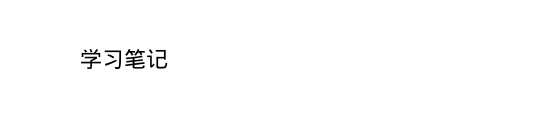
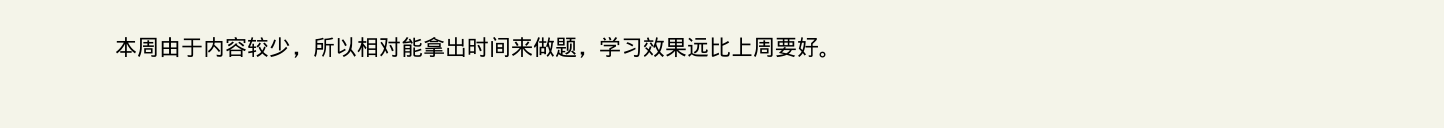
[80,49,168,70] 学习笔记 -> [115,36,841,58] 本周由于内容较少，所以相对能拿出时间来做题，学习效果远比上周要好。

